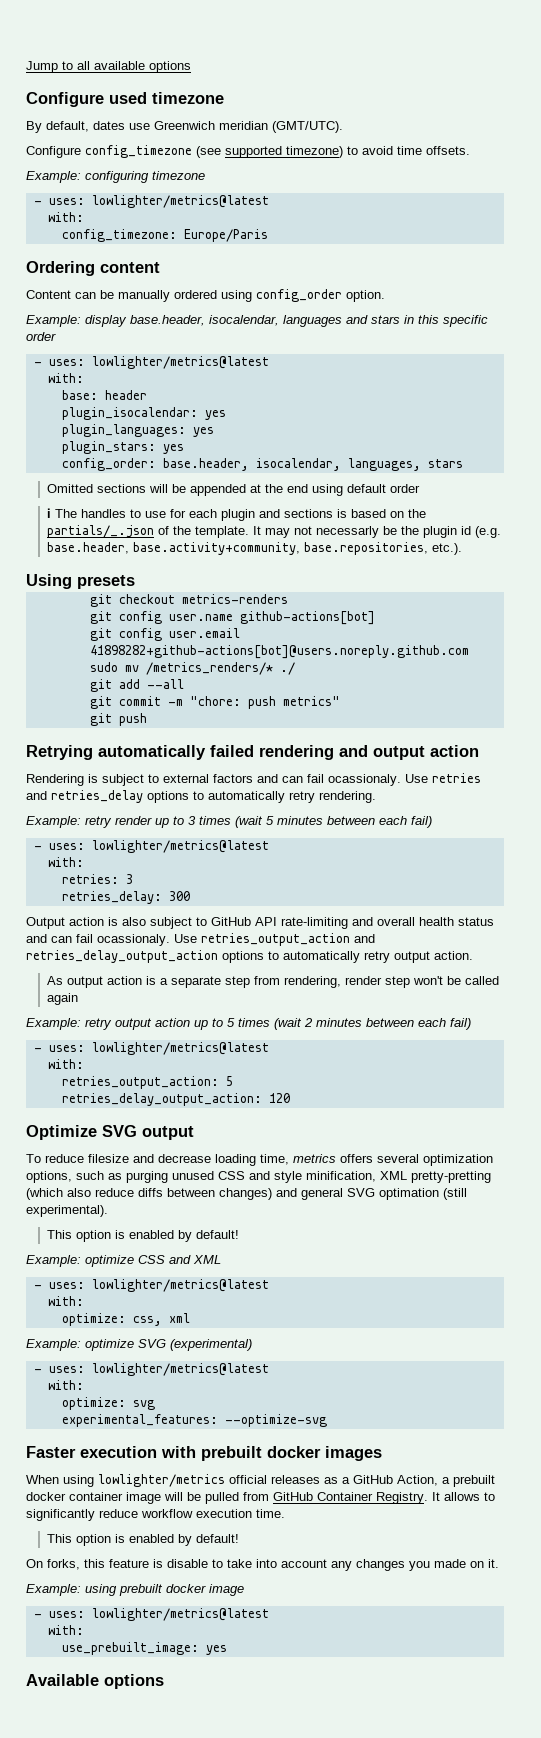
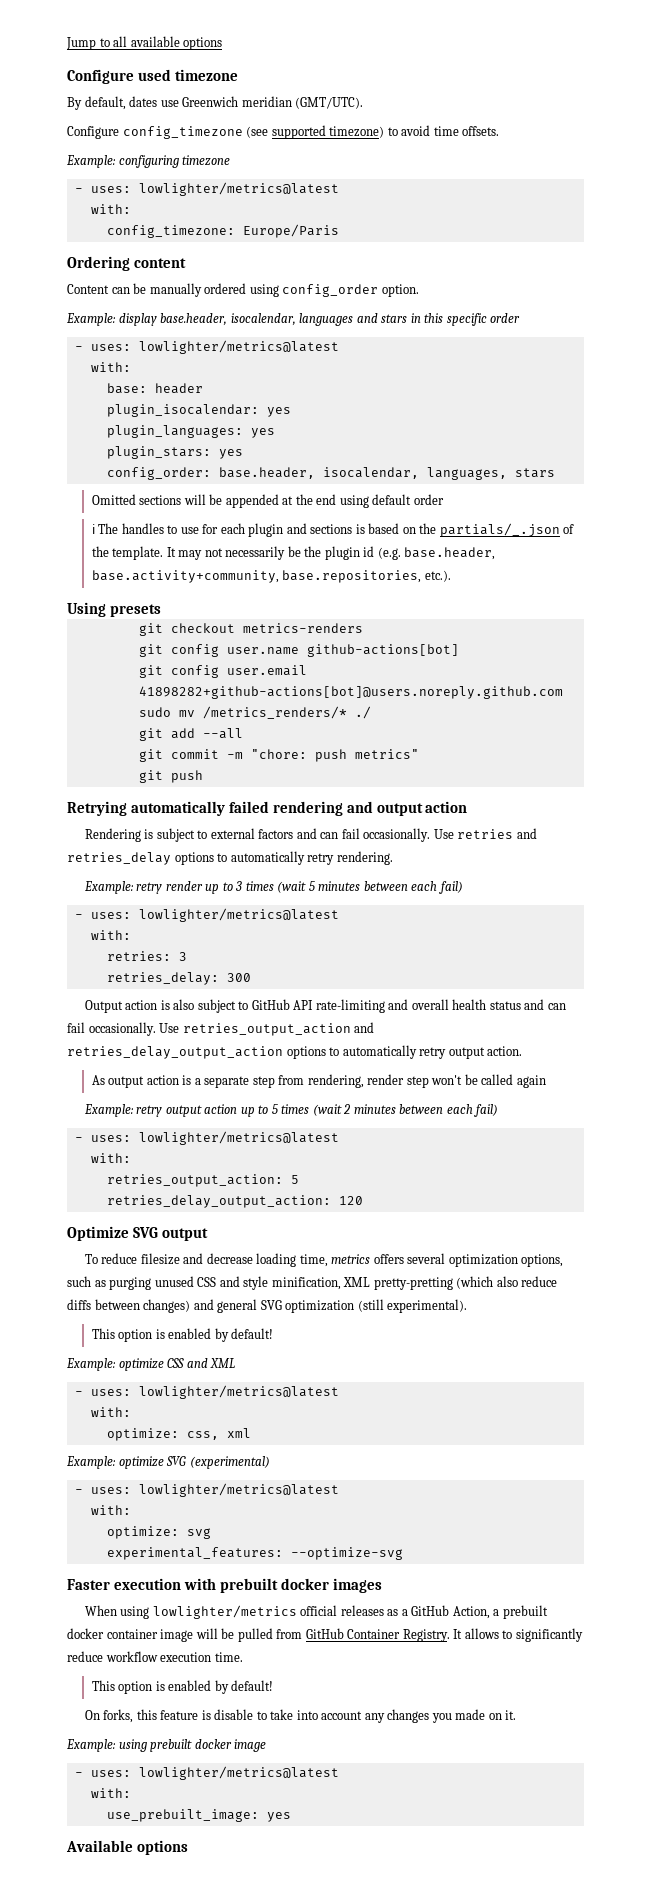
[316,526,380,538] necessarly -> [225,546,286,560] necessarily
[328,774,401,786] ocassionaly. -> [363,828,431,842] occasionally.
[97,934,170,946] ocassionaly. -> [88,1022,156,1036] occasionally.
[379,1188,439,1200] optimation -> [285,1300,355,1313] optimization

